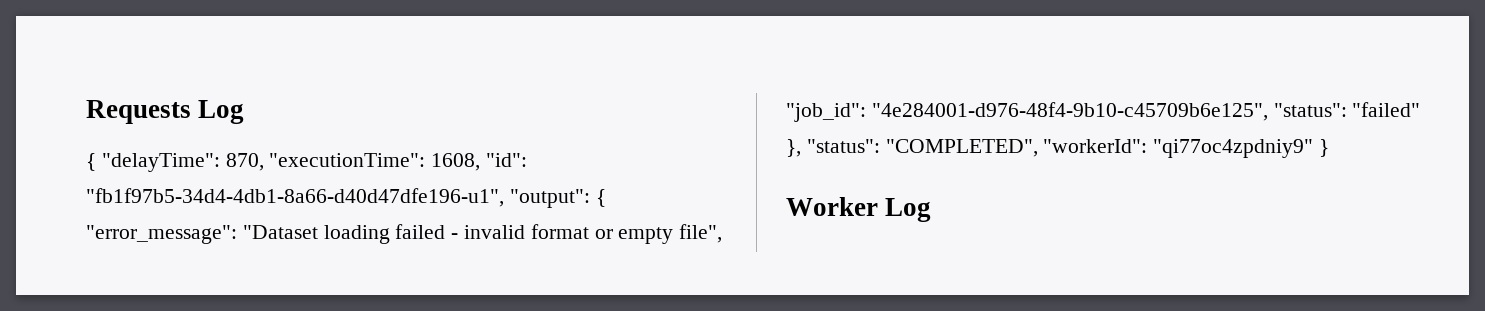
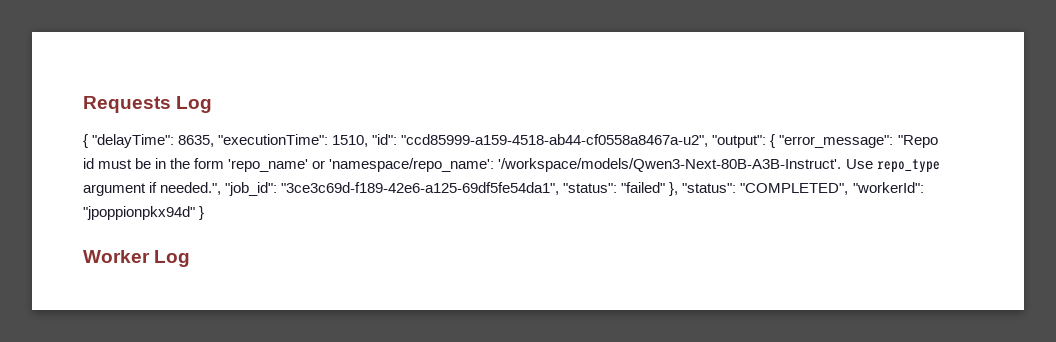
[225,153,528,171] [86,188,606,208] [86,224,723,244] [786,102,1268,122] 870, "executionTime": 1608, "id": "fb1f97b5-34d4-4db1-8a66-d40d47dfe196-u1", "output": { "error_message": "Dataset loading failed - invalid format or empty file", "job_id": "4e284001-d976-48f4-9b10-c45709b6e125", -> [178,134,938,148] [83,158,940,173] [83,182,560,196] 8635, "executionTime": 1510, "id": "ccd85999-a159-4518-ab44-cf0558a8467a-u2", "output": { "error_message": "Repo id must be in the form 'repo_name' or 'namespace/repo_name': '/workspace/models/Qwen3-Next-80B-A3B-Instruct'. Use repo_type argument if needed.", "job_id": "3ce3c69d-f189-42e6-a125-69df5fe54da1",
[1153,139,1314,158] "qi77oc4zpdniy9" -> [83,206,195,220] "jpoppionpkx94d"

